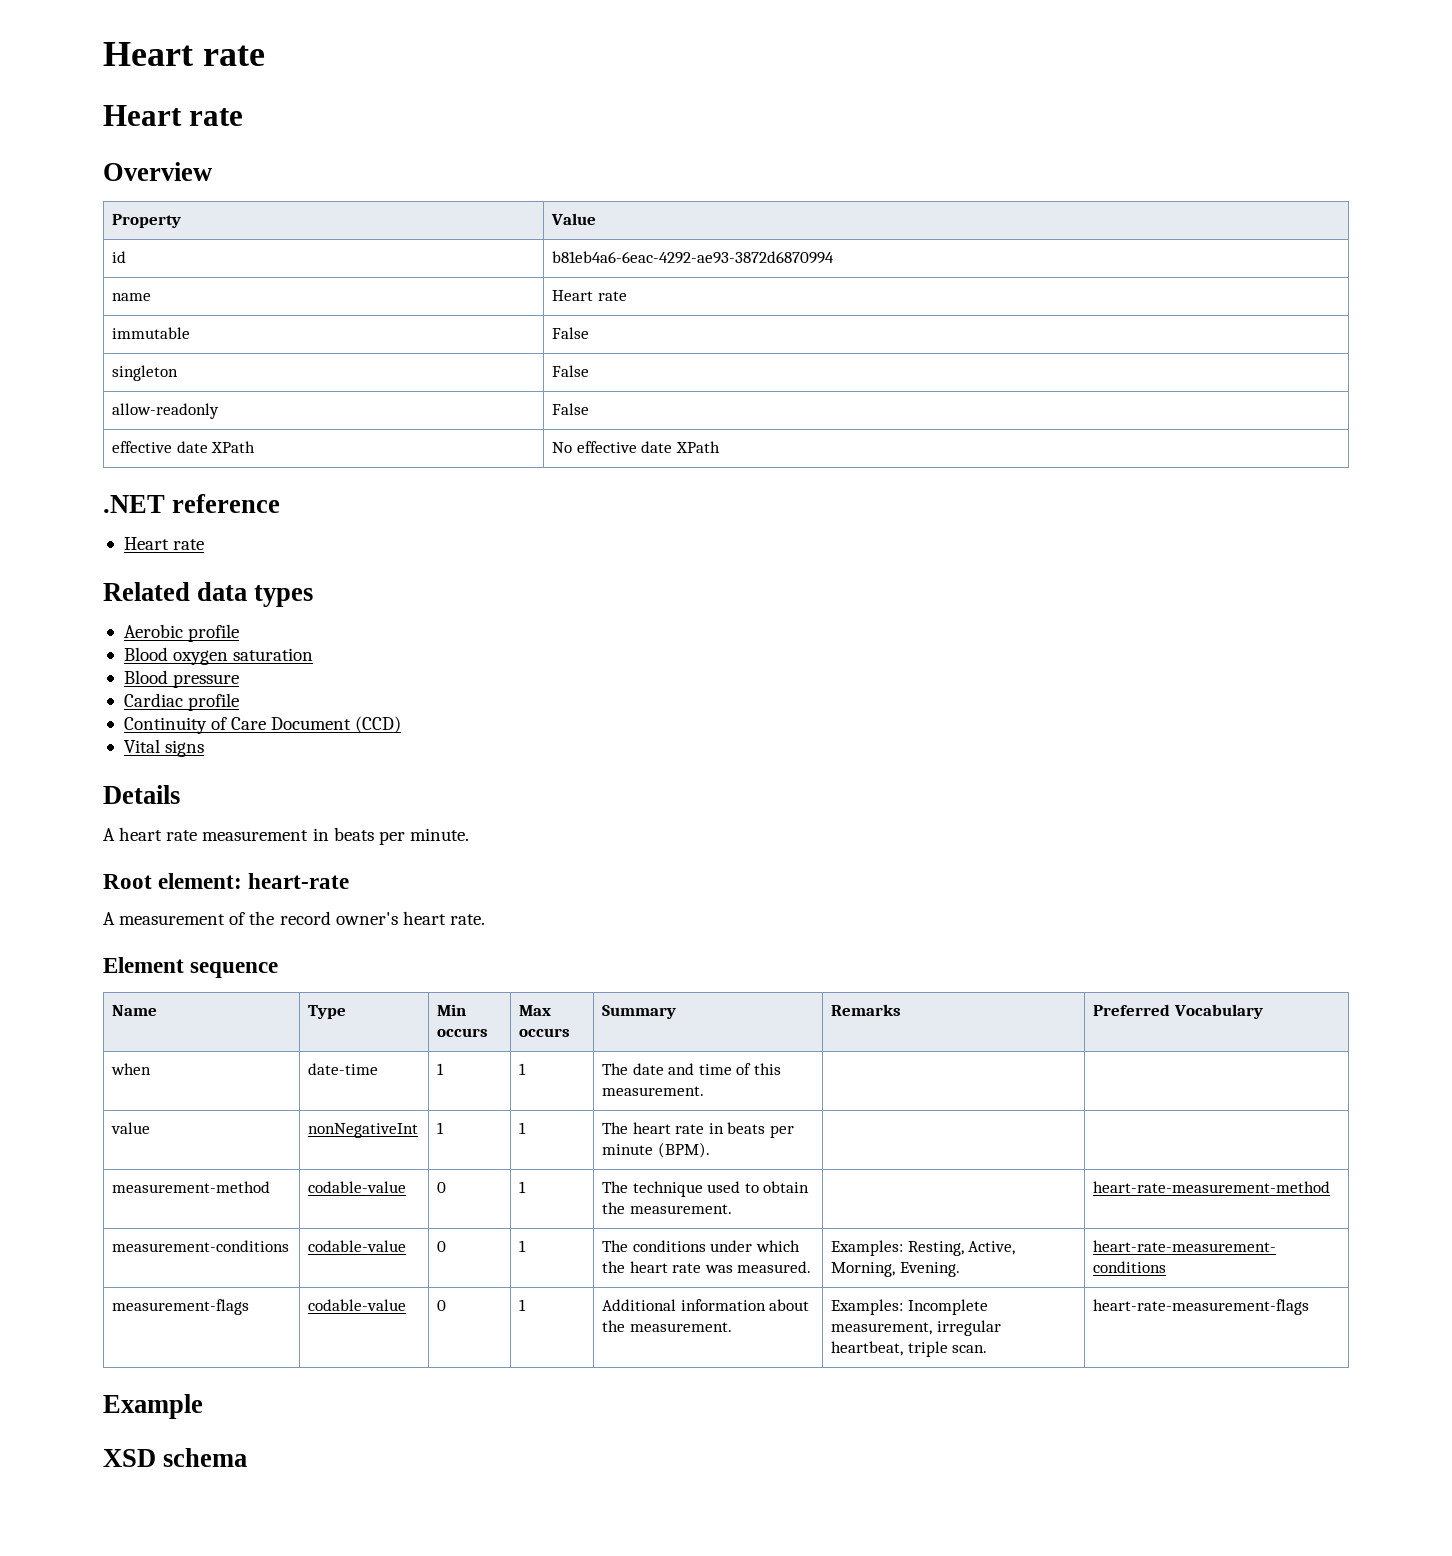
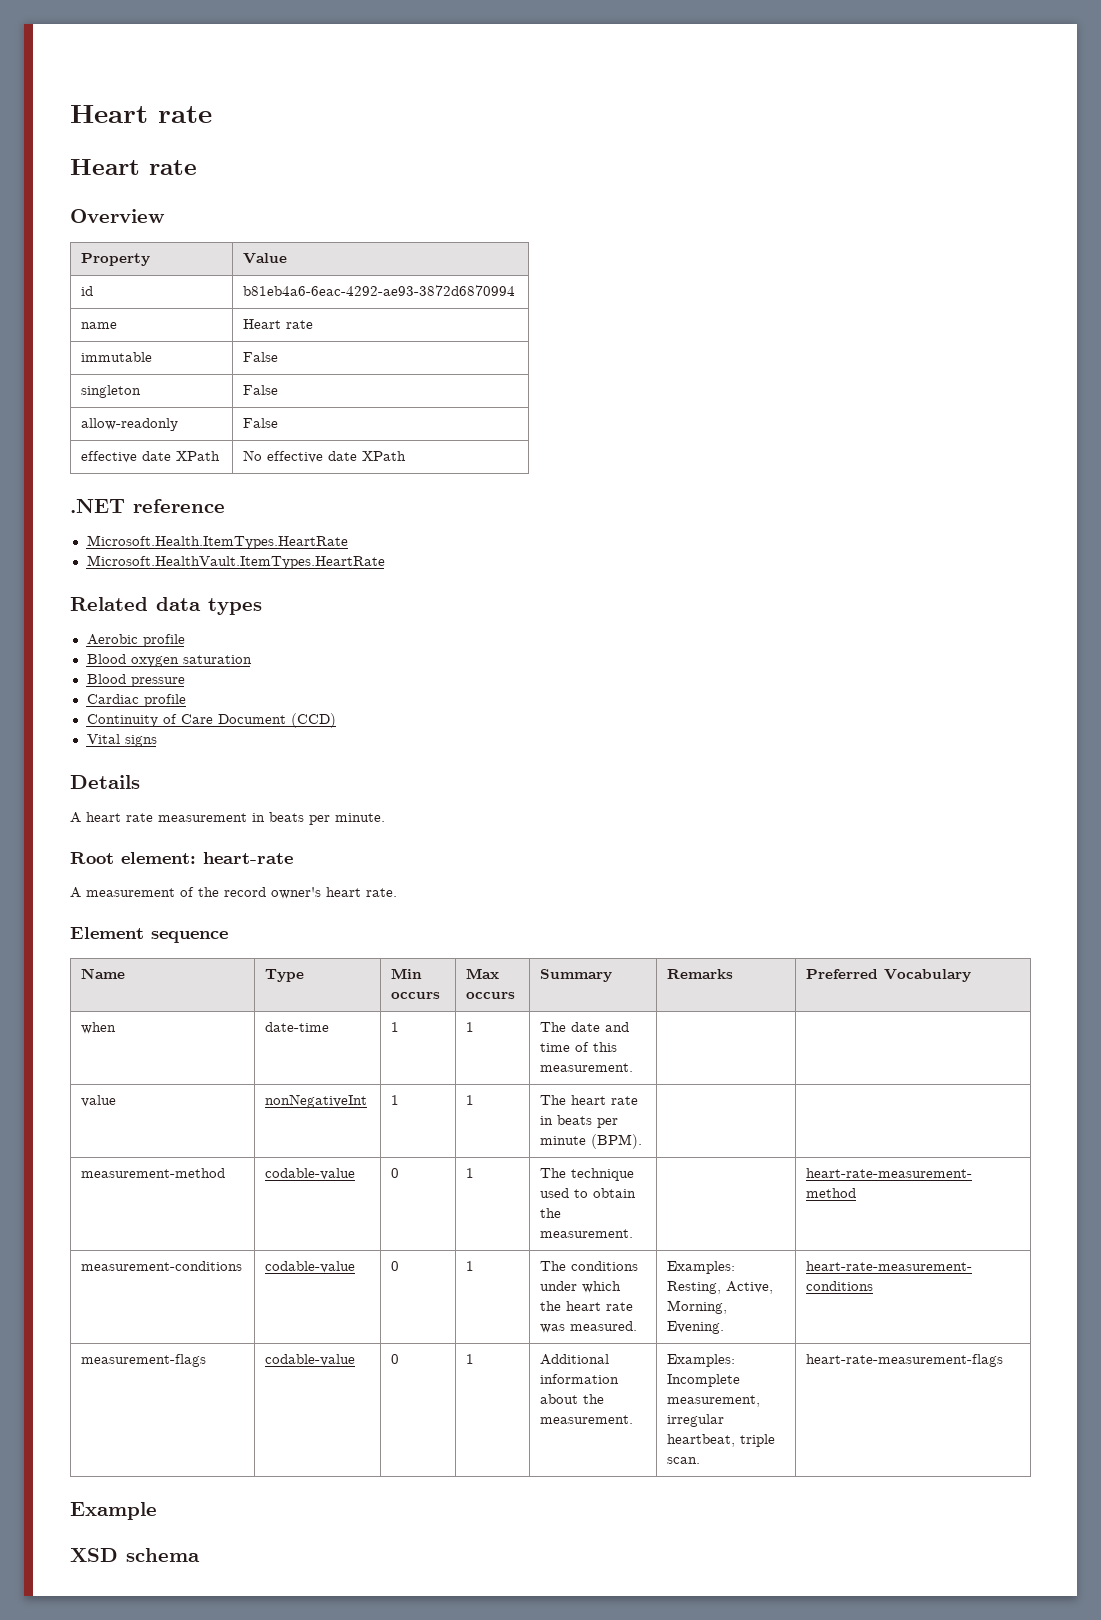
[123,537,205,550] Heart rate -> [86,535,348,549] [86,555,385,569] Microsoft.Health.ItemTypes.HeartRate // Microsoft.HealthVault.ItemTypes.HeartRate

